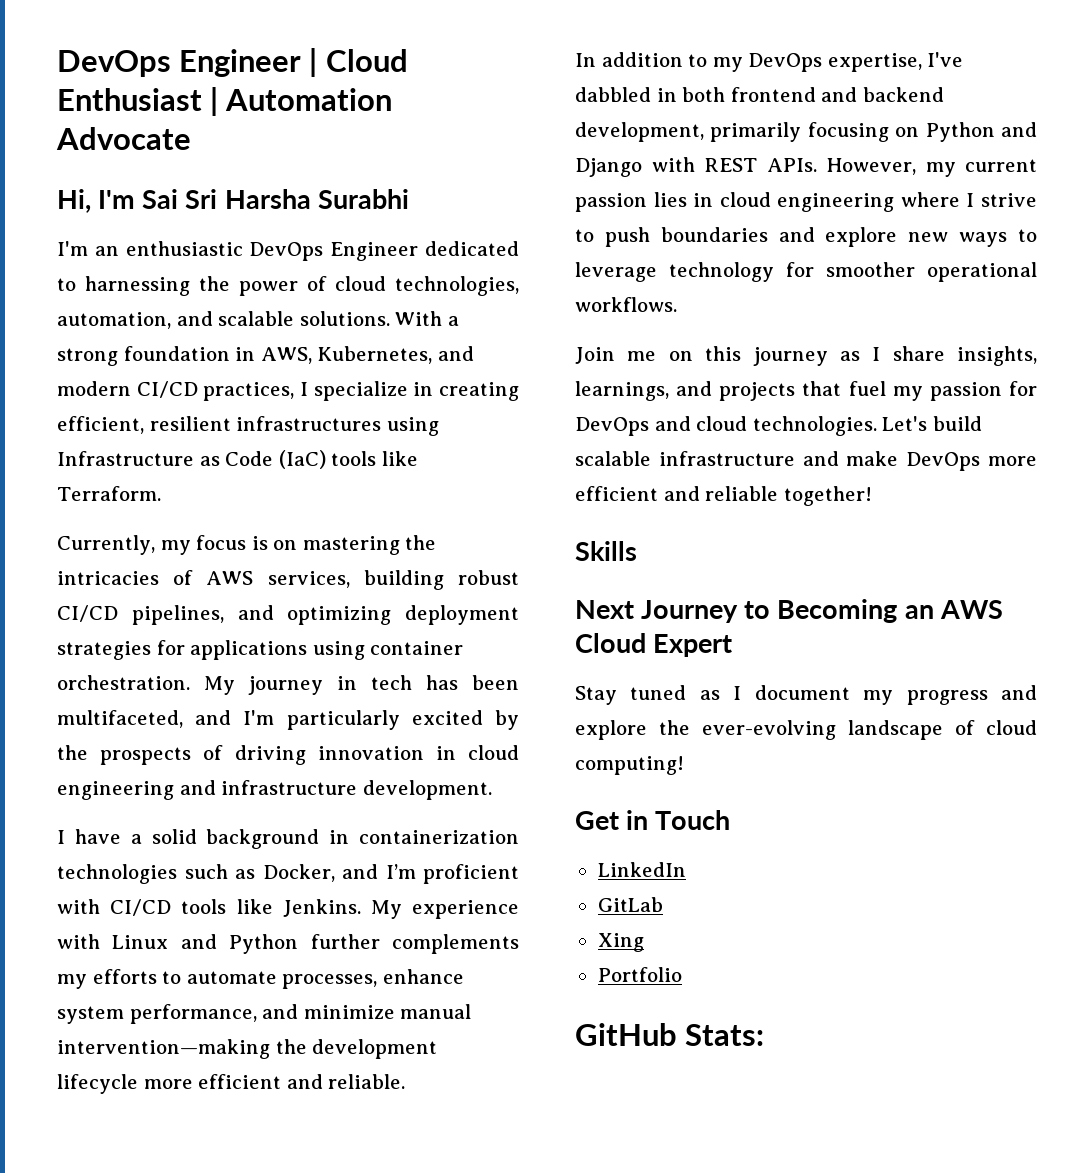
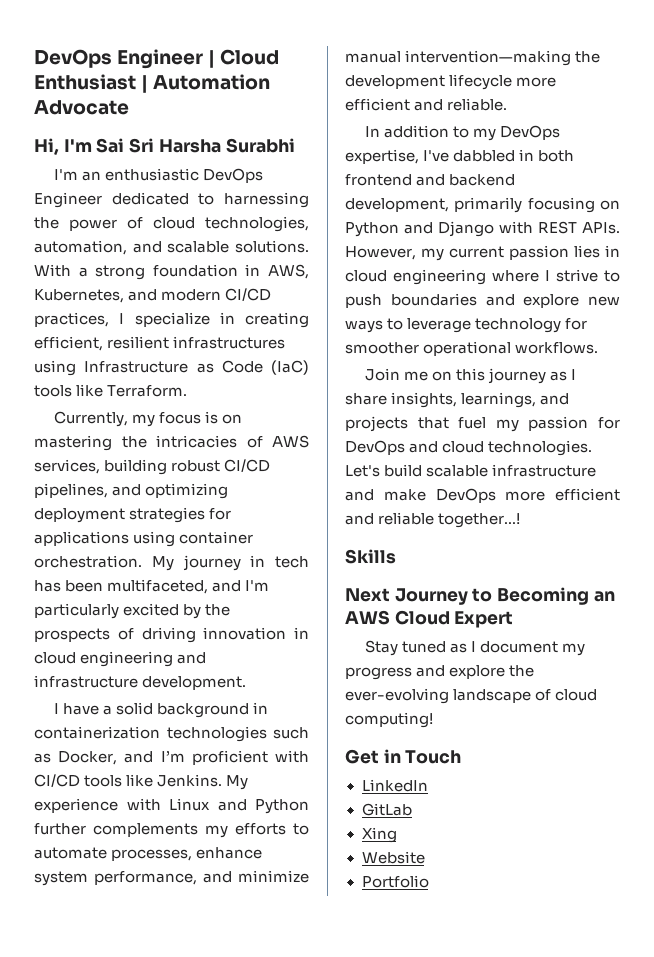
[783,486,872,506] together! -> [438,513,521,528] together...!
(644, 942) none -> [361,851,425,864] // Website
[575,1023,765,1046] // GitHub Stats: -> (429, 881) none

